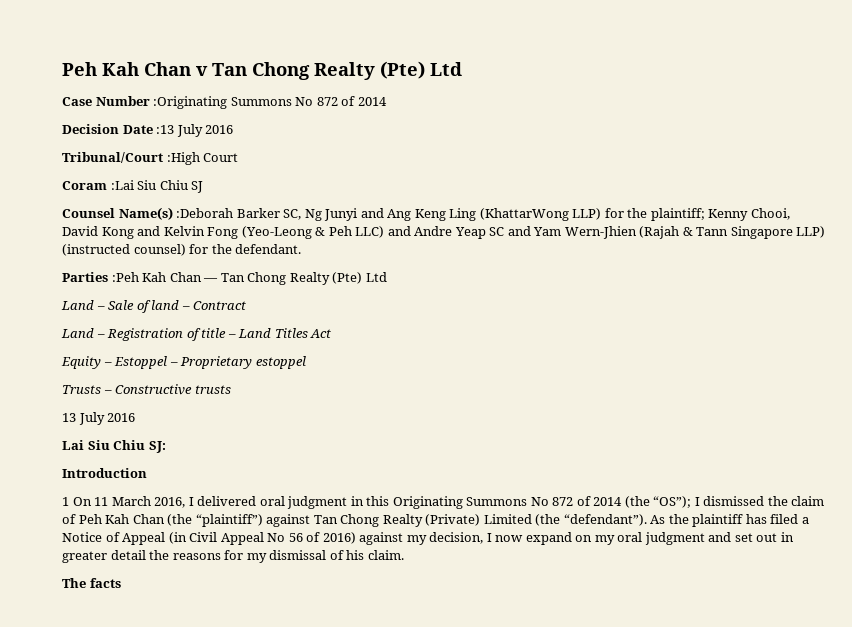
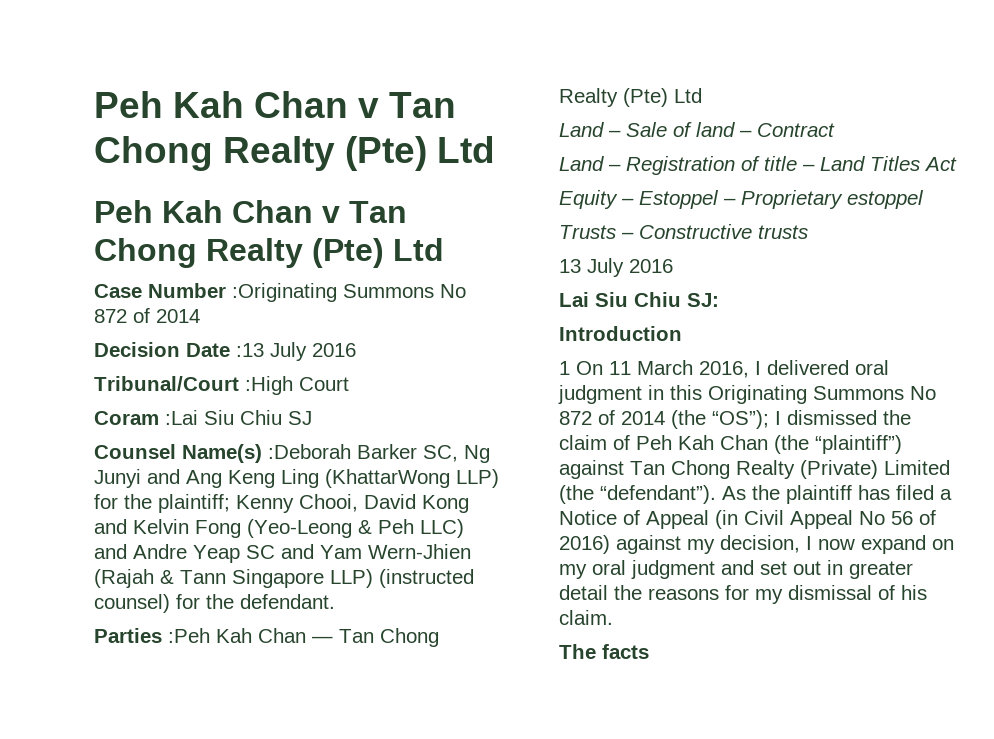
[62,61,462,80] Peh Kah Chan v Tan Chong Realty (Pte) Ltd -> [94,91,456,118] [94,136,495,171] [94,200,407,223] [94,238,444,268] Peh Kah Chan v Tan Chong Realty (Pte) Ltd // Peh Kah Chan v Tan Chong Realty (Pte) Ltd

